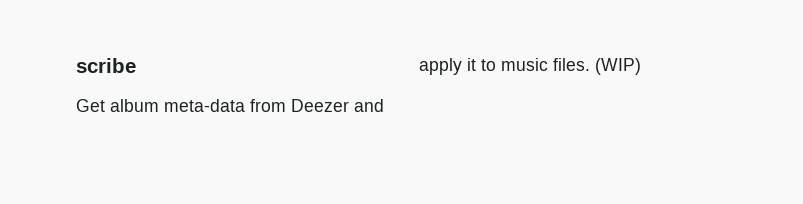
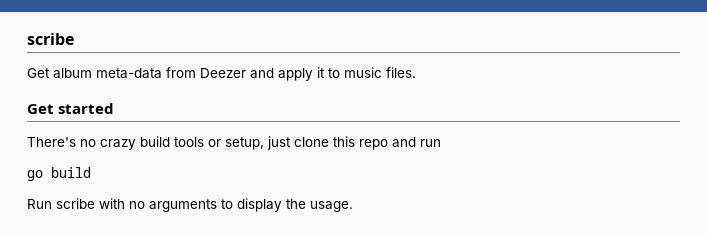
[595,58,641,75] (WIP) -> [27,103,115,114] [27,136,441,150] [27,167,91,181] [27,198,353,212] // Get started // There's no crazy build tools or setup, just clone this repo and run // go build // Run scribe with no arguments to display the usage.

